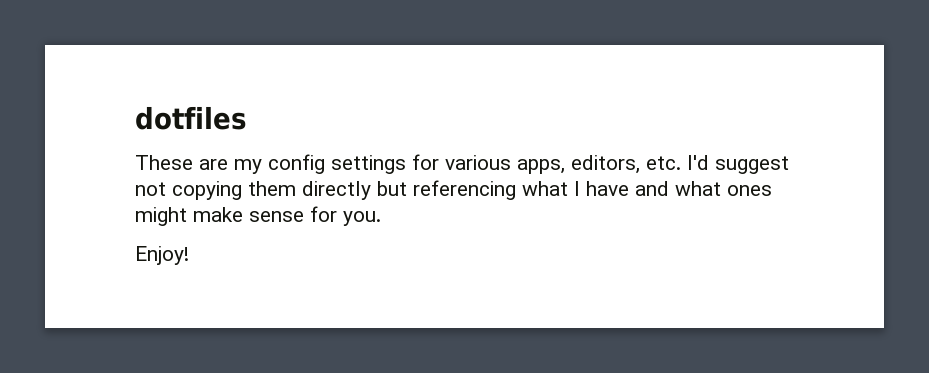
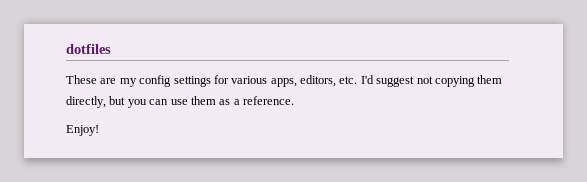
[302,180,772,200] [135,206,381,226] directly but referencing what I have and what ones might make sense for you. -> [66,96,294,108] directly, but you can use them as a reference.

